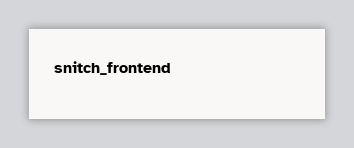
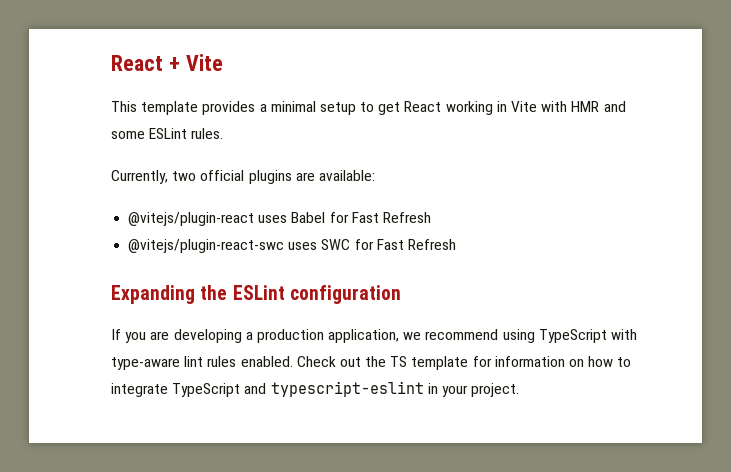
[54,61,171,75] snitch_frontend -> [111,54,223,71] [111,101,626,115] [111,128,224,139] [111,170,375,184] [128,212,431,226] [128,239,456,253] [111,285,401,304] [111,329,638,343] [111,356,632,370] [111,381,520,397] React + Vite // This template provides a minimal setup to get React working in Vite with HMR and some ESLint rules. // Currently, two official plugins are available: // @vitejs/plugin-react uses Babel for Fast Refresh // @vitejs/plugin-react-swc uses SWC for Fast Refresh // Expanding the ESLint configuration // If you are developing a production application, we recommend using TypeScript with type-aware lint rules enabled. Check out the TS template for information on how to integrate TypeScript and typescript-eslint in your project.

